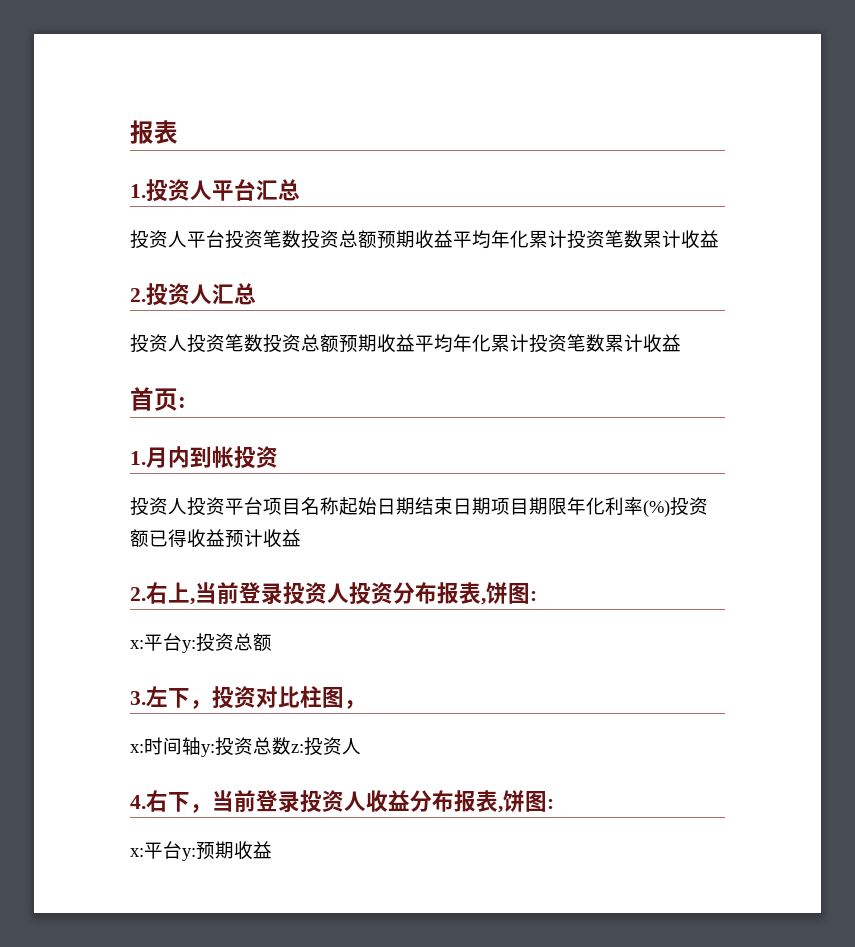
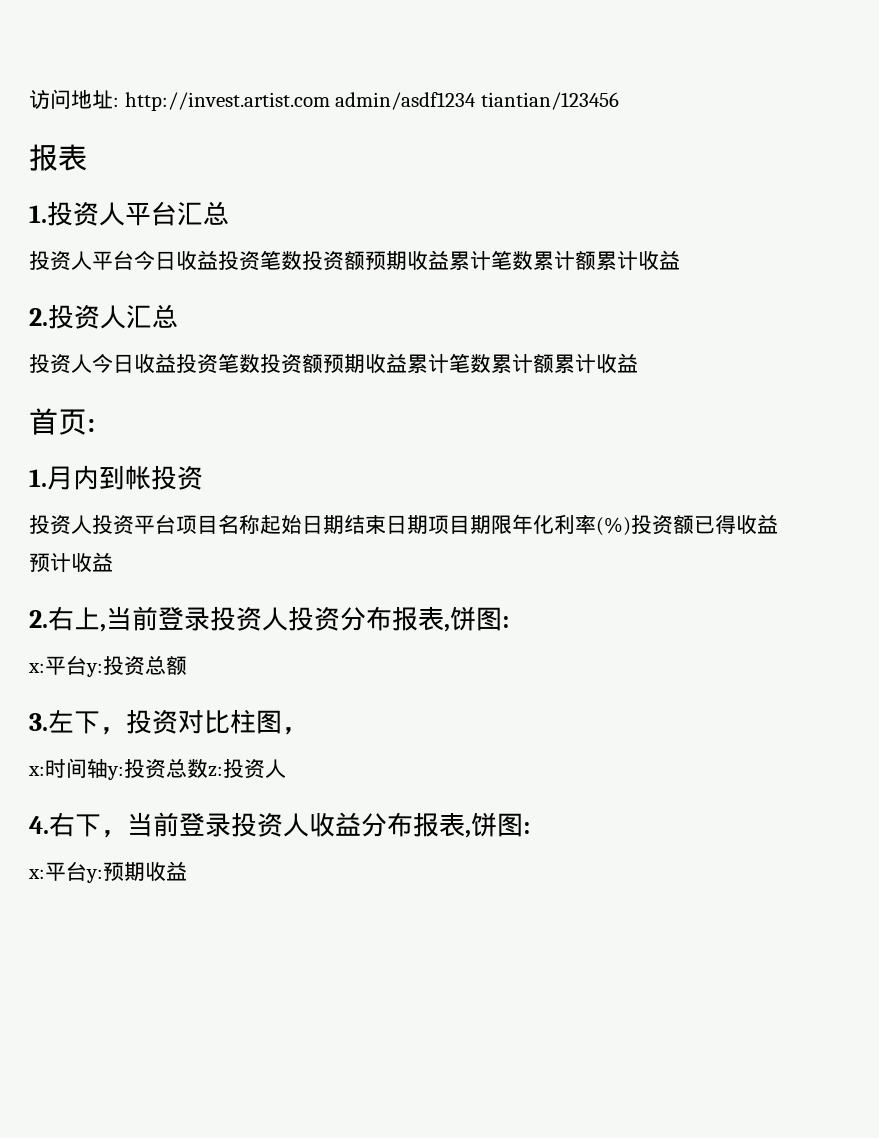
(130, 132) none -> [29,89,619,111] 访问地址: http://invest.artist.com admin/asdf1234 tiantian/123456 //
[225,230,681,249] 投资笔数投资总额预期收益平均年化累计投资笔数累计 -> [134,250,638,271] 今日收益投资笔数投资额预期收益累计笔数累计额累计
[187,334,643,353] 投资笔数投资总额预期收益平均年化累计投资笔数累计 -> [92,353,596,374] 今日收益投资笔数投资额预期收益累计笔数累计额累计

